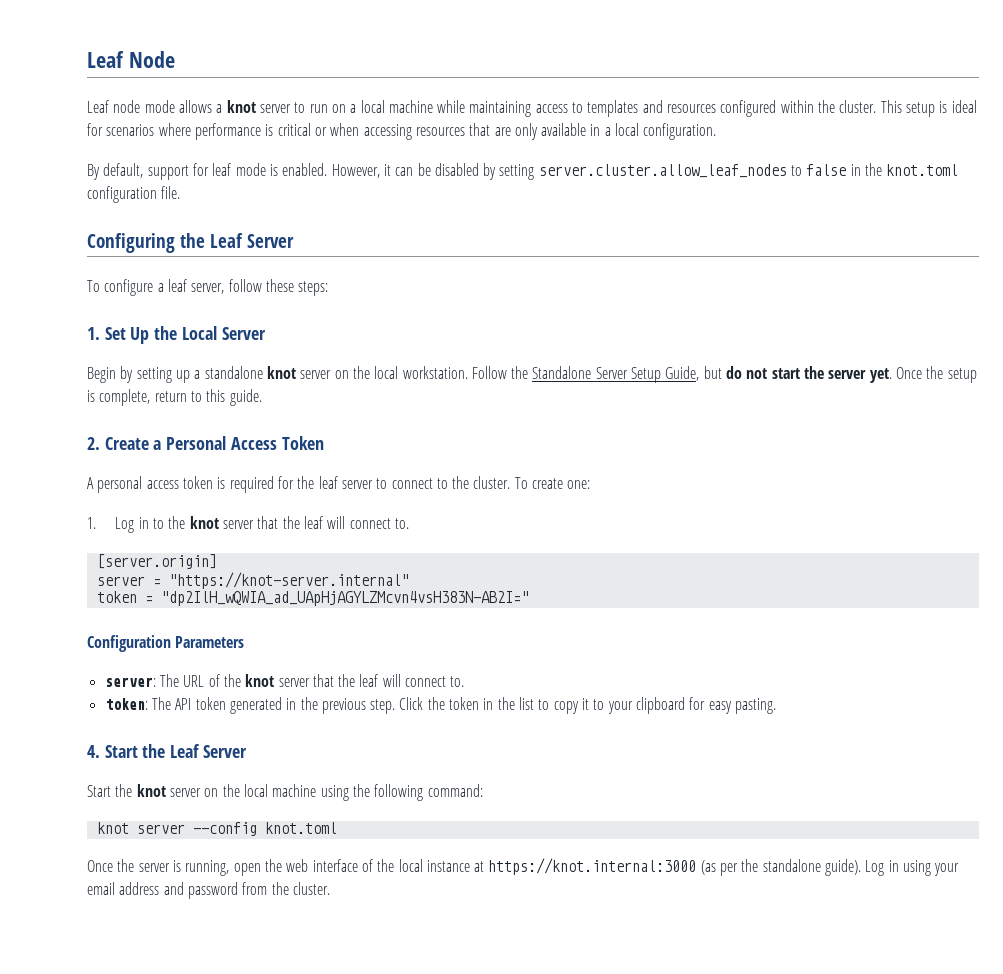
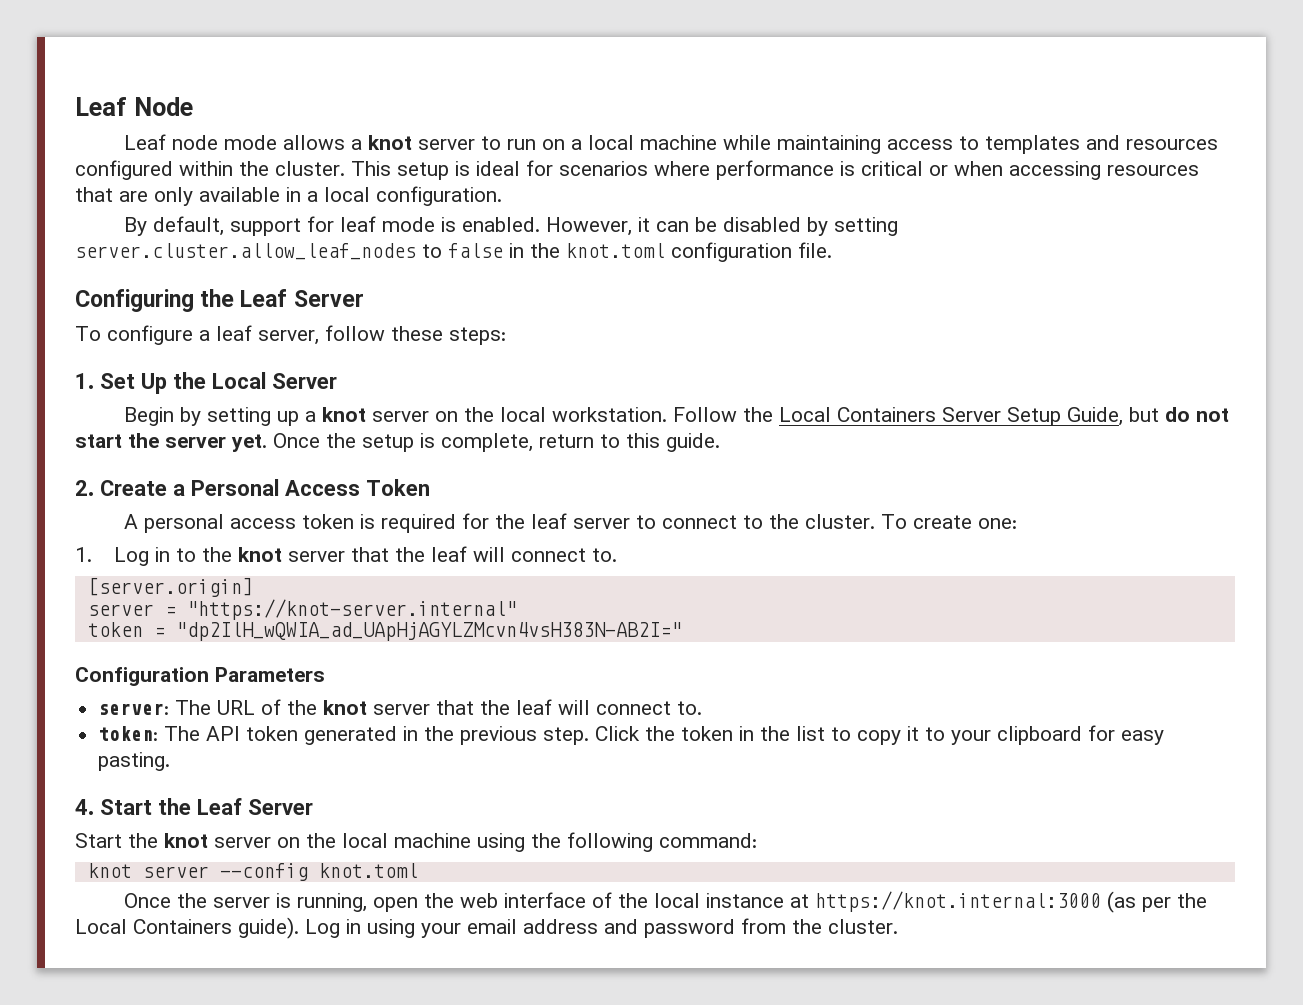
[204,366,263,379] standalone -> (316, 416) none
[532,366,592,379] Standalone -> [778,407,936,422] Local Containers
[762,859,821,872] standalone -> [75,919,232,934] Local Containers

